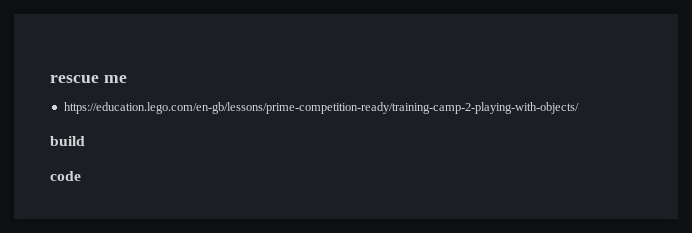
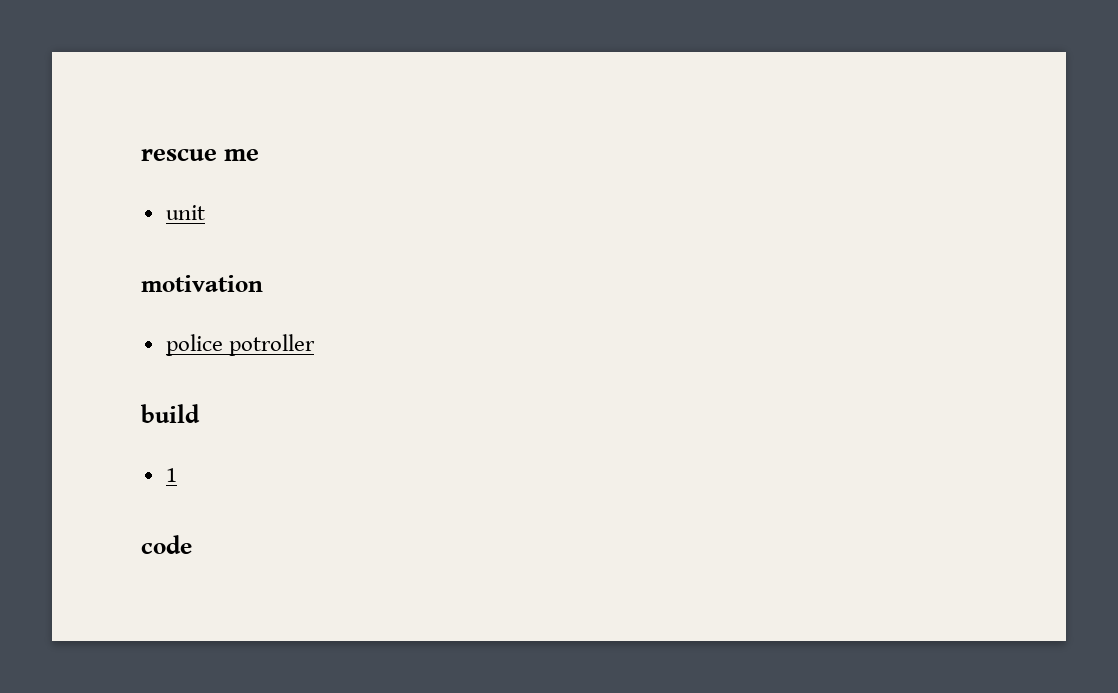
[63,102,579,114] https://education.lego.com/en-gb/lessons/prime-competition-ready/training-camp-2-playing-with-objects/ -> [165,205,205,220] [141,275,263,292] [165,334,315,356] unit // motivation // police potroller
(85, 141) none -> [165,468,177,482] // 1

